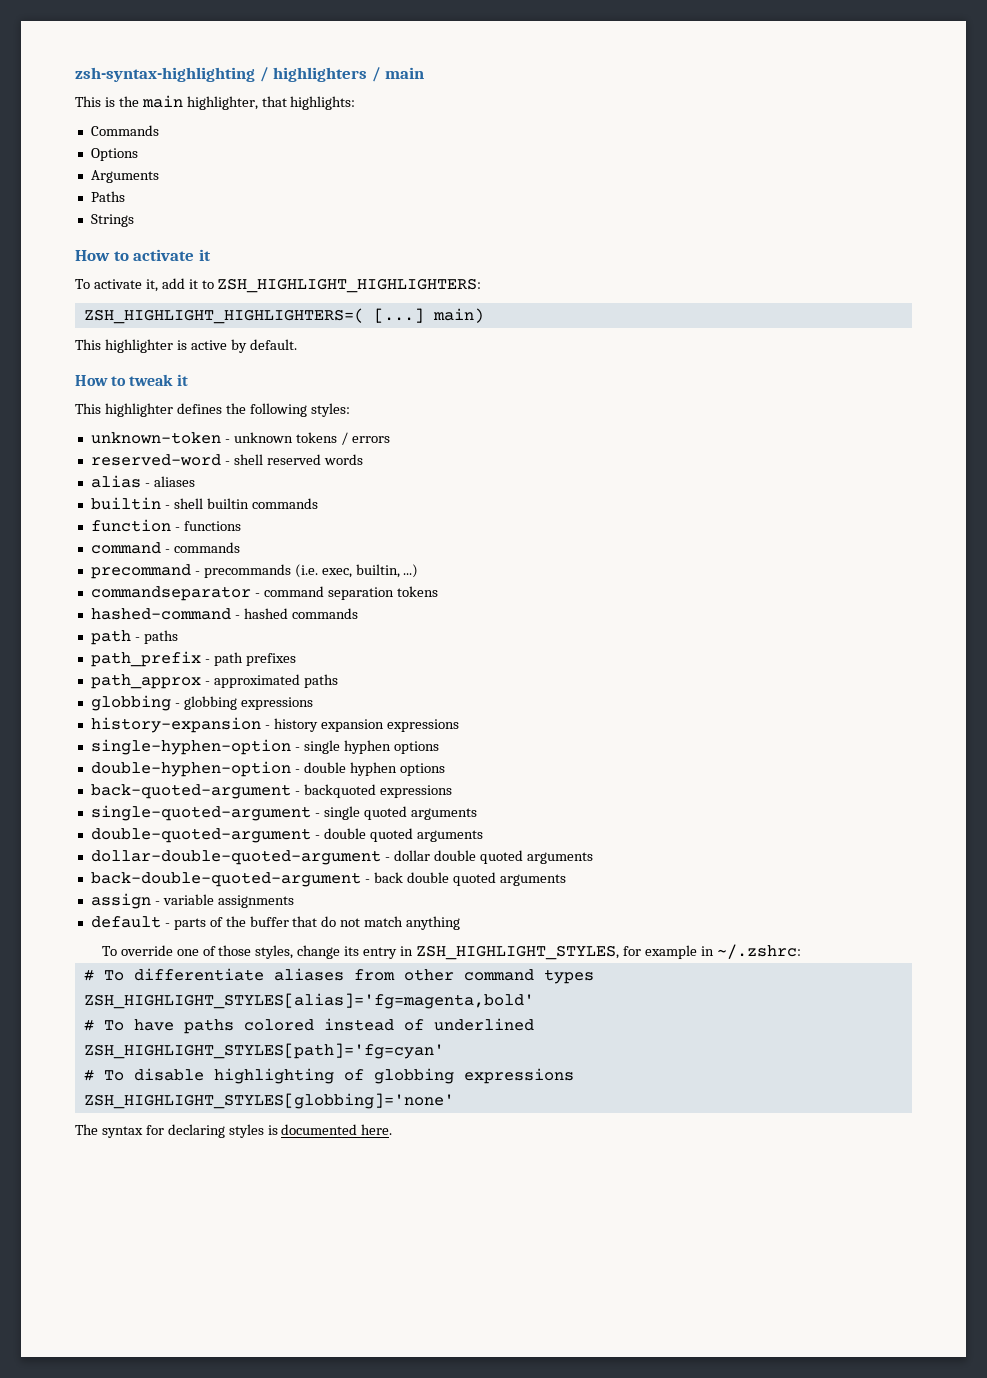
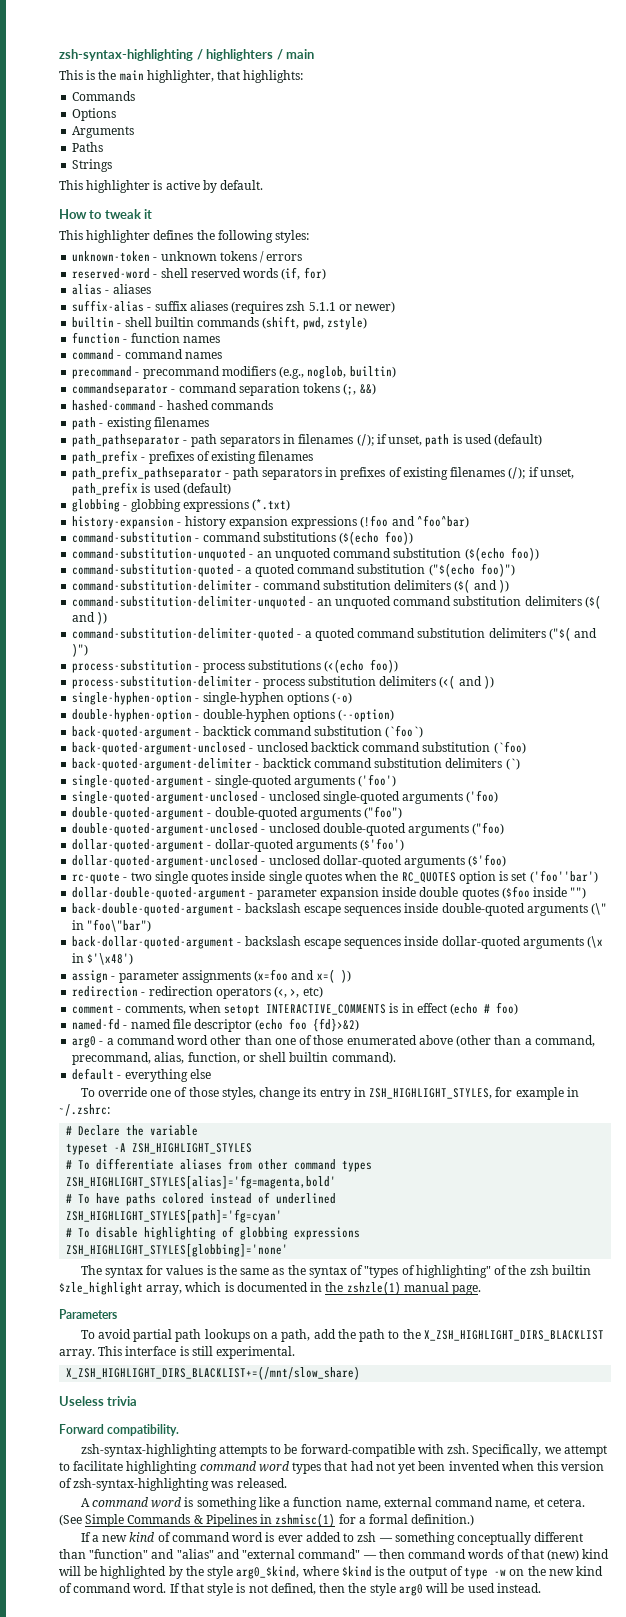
[75,249,211,261] [75,278,482,293] [83,308,484,324] // How to activate it // To activate it, add it to ZSH_HIGHLIGHT_HIGHLIGHTERS: // ZSH_HIGHLIGHT_HIGHLIGHTERS=( [...] main) -> (113, 165) none
(363, 459) none -> [281,267,326,280] (if, for)
(195, 481) none -> [72,300,396,314] // suffix-alias - suffix aliases (requires zsh 5.1.1 or newer)
(318, 503) none -> [262,316,367,330] (shift, pwd, zstyle)
[183,521,241,531] functions -> [130,333,220,343] function names
[173,542,240,553] commands -> [124,349,222,359] command names
[203,564,419,578] precommands (i.e. exec, builtin, ...) -> [142,366,396,379] precommand modifiers (e.g., noglob, builtin)
(438, 591) none -> [343,383,376,395] (;, &&)
[143,630,178,644] [90,651,296,667] [90,674,338,689] paths // path_prefix - path prefixes // path_approx - approximated paths -> [106,417,209,430] [72,434,543,447] [72,450,314,464] [72,466,574,480] [72,482,231,496] existing filenames // path_pathseparator - path separators in filenames (/); if unset, path is used (default) // path_prefix - prefixes of existing filenames // path_prefix_pathseparator - path separators in prefixes of existing filenames (/); if unset, path_prefix is used (default)
(313, 703) none -> [252,499,291,511] (*.txt)
(459, 725) none -> [360,515,469,528] [72,531,414,545] [72,547,539,561] [72,563,515,577] [72,579,509,593] [72,595,601,609] [72,611,108,625] [72,627,598,641] [72,643,89,657] [72,659,399,673] [72,675,494,689] (!foo and ^foo^bar) // command-substitution - command substitutions ($(echo foo)) // command-substitution-unquoted - an unquoted command substitution ($(echo foo)) // command-substitution-quoted - a quoted command substitution ("$(echo foo)") // command-substitution-delimiter - command substitution delimiters ($( and )) // command-substitution-delimiter-unquoted - an unquoted command substitution delimiters ($( and )) // command-substitution-delimiter-quoted - a quoted command substitution delimiters ("$( and )") // process-substitution - process substitutions (<(echo foo)) // process-substitution-delimiter - process substitution delimiters (<( and ))
[303,740,439,754] single hyphen options -> [202,692,353,705] single-hyphen options (-o)
[303,762,445,776] double hyphen options -> [202,709,395,722] double-hyphen options (--option)
[303,784,452,798] backquoted expressions -> [202,725,424,738] [72,741,526,755] [72,758,520,771] backtick command substitution (`foo`) // back-quoted-argument-unclosed - unclosed backtick command substitution (`foo) // back-quoted-argument-delimiter - backtick command substitution delimiters (`)
[323,806,477,820] single quoted arguments -> [214,774,397,788] [72,790,499,804] single-quoted arguments ('foo') // single-quoted-argument-unclosed - unclosed single-quoted arguments ('foo)
[323,828,483,842] [90,850,593,865] [90,872,566,887] double quoted arguments // dollar-double-quoted-argument - dollar double quoted arguments // back-double-quoted-argument - back double quoted arguments -> [214,806,403,820] [72,822,505,836] [72,838,405,852] [72,854,507,868] [72,870,598,884] [72,886,587,900] [72,903,608,916] [72,919,152,932] [72,936,604,949] [72,953,134,965] double-quoted arguments ("foo") // double-quoted-argument-unclosed - unclosed double-quoted arguments ("foo) // dollar-quoted-argument - dollar-quoted arguments ($'foo') // dollar-quoted-argument-unclosed - unclosed dollar-quoted arguments ($'foo) // rc-quote - two single quotes inside single quotes when the RC_QUOTES option is set ('foo''bar') // dollar-double-quoted-argument - parameter expansion inside double quotes ($foo inside "") // back-double-quoted-argument - backslash escape sequences inside double-quoted arguments (\" in "foo\"bar") // back-dollar-quoted-argument - backslash escape sequences inside dollar-quoted arguments (\x in $'\x48')
[162,894,214,905] variable -> [118,971,179,983] parameter
[90,916,461,930] // default - parts of the buffer that do not match anything -> [254,969,351,983] [72,986,323,999] [72,1002,519,1016] [72,1018,360,1032] [72,1035,595,1048] [72,1052,396,1065] [72,1068,211,1082] (x=foo and x=( )) // redirection - redirection operators (<, >, etc) // comment - comments, when setopt INTERACTIVE_COMMENTS is in effect (echo # foo) // named-fd - named file descriptor (echo foo {fd}>&2) // arg0 - a command word other than one of those enumerated above (other than a command, precommand, alias, function, or shell builtin command). // default - everything else
(801, 951) none -> [66,1125,199,1136] [66,1143,253,1155] // # Declare the variable // typeset -A ZSH_HIGHLIGHT_STYLES
[167,1124,393,1138] declaring styles is documented here. -> [166,1265,591,1278] [59,1281,482,1295] [59,1309,117,1319] [80,1329,604,1342] [59,1346,296,1359] [66,1366,361,1380] [59,1396,138,1406] [59,1424,180,1436] [80,1444,607,1457] [59,1461,605,1474] [59,1478,287,1491] [80,1497,585,1510] [59,1513,475,1527] [80,1532,584,1545] [59,1549,610,1561] [59,1566,604,1579] [59,1583,541,1596] values is the same as the syntax of "types of highlighting" of the zsh builtin $zle_highlight array, which is documented in the zshzle(1) manual page. // Parameters // To avoid partial path lookups on a path, add the path to the X_ZSH_HIGHLIGHT_DIRS_BLACKLIST array. This interface is still experimental. // X_ZSH_HIGHLIGHT_DIRS_BLACKLIST+=(/mnt/slow_share) // Useless trivia // Forward compatibility. // zsh-syntax-highlighting attempts to be forward-compatible with zsh. Specifically, we attempt to facilitate highlighting command word types that had not yet been invented when this version of zsh-syntax-highlighting was released. // A command word is something like a function name, external command name, et cetera. (See Simple Commands & Pipelines in zshmisc(1) for a formal definition.) // If a new kind of command word is ever added to zsh — something conceptually different than "function" and "alias" and "external command" — then command words of that (new) kind will be highlighted by the style arg0_$kind, where $kind is the output of type -w on the new kind of command word. If that style is not defined, then the style arg0 will be used instead.

